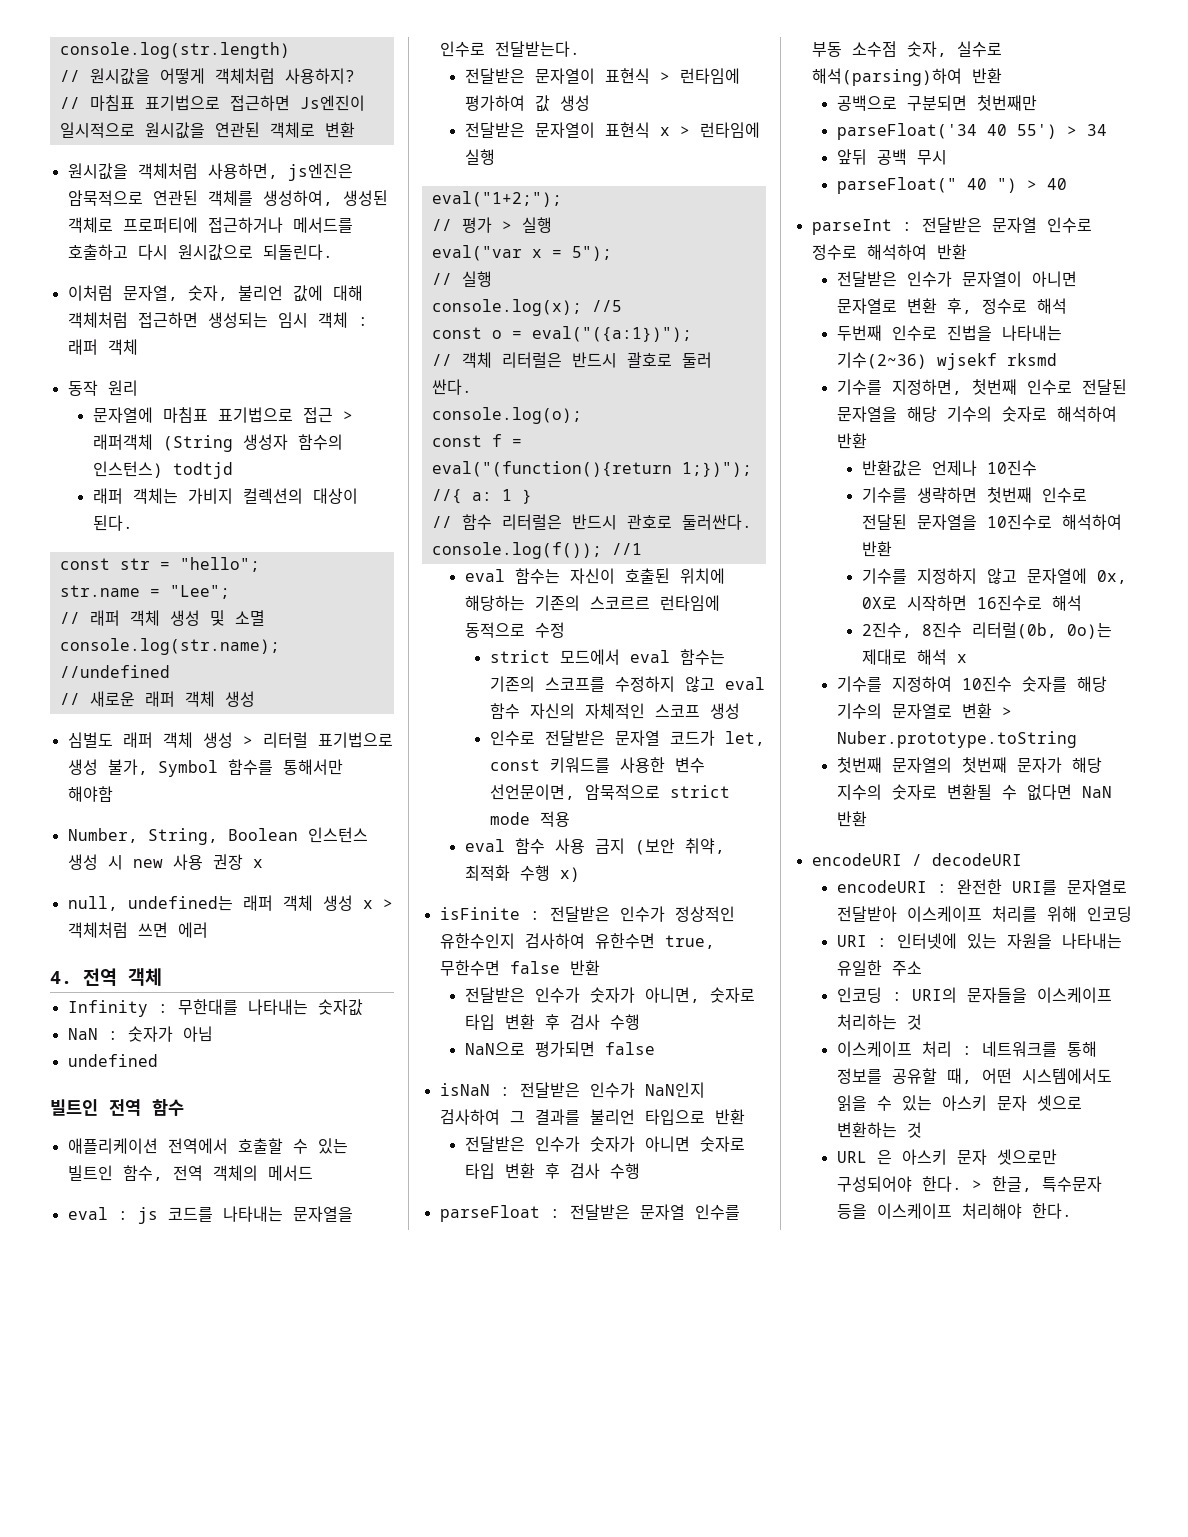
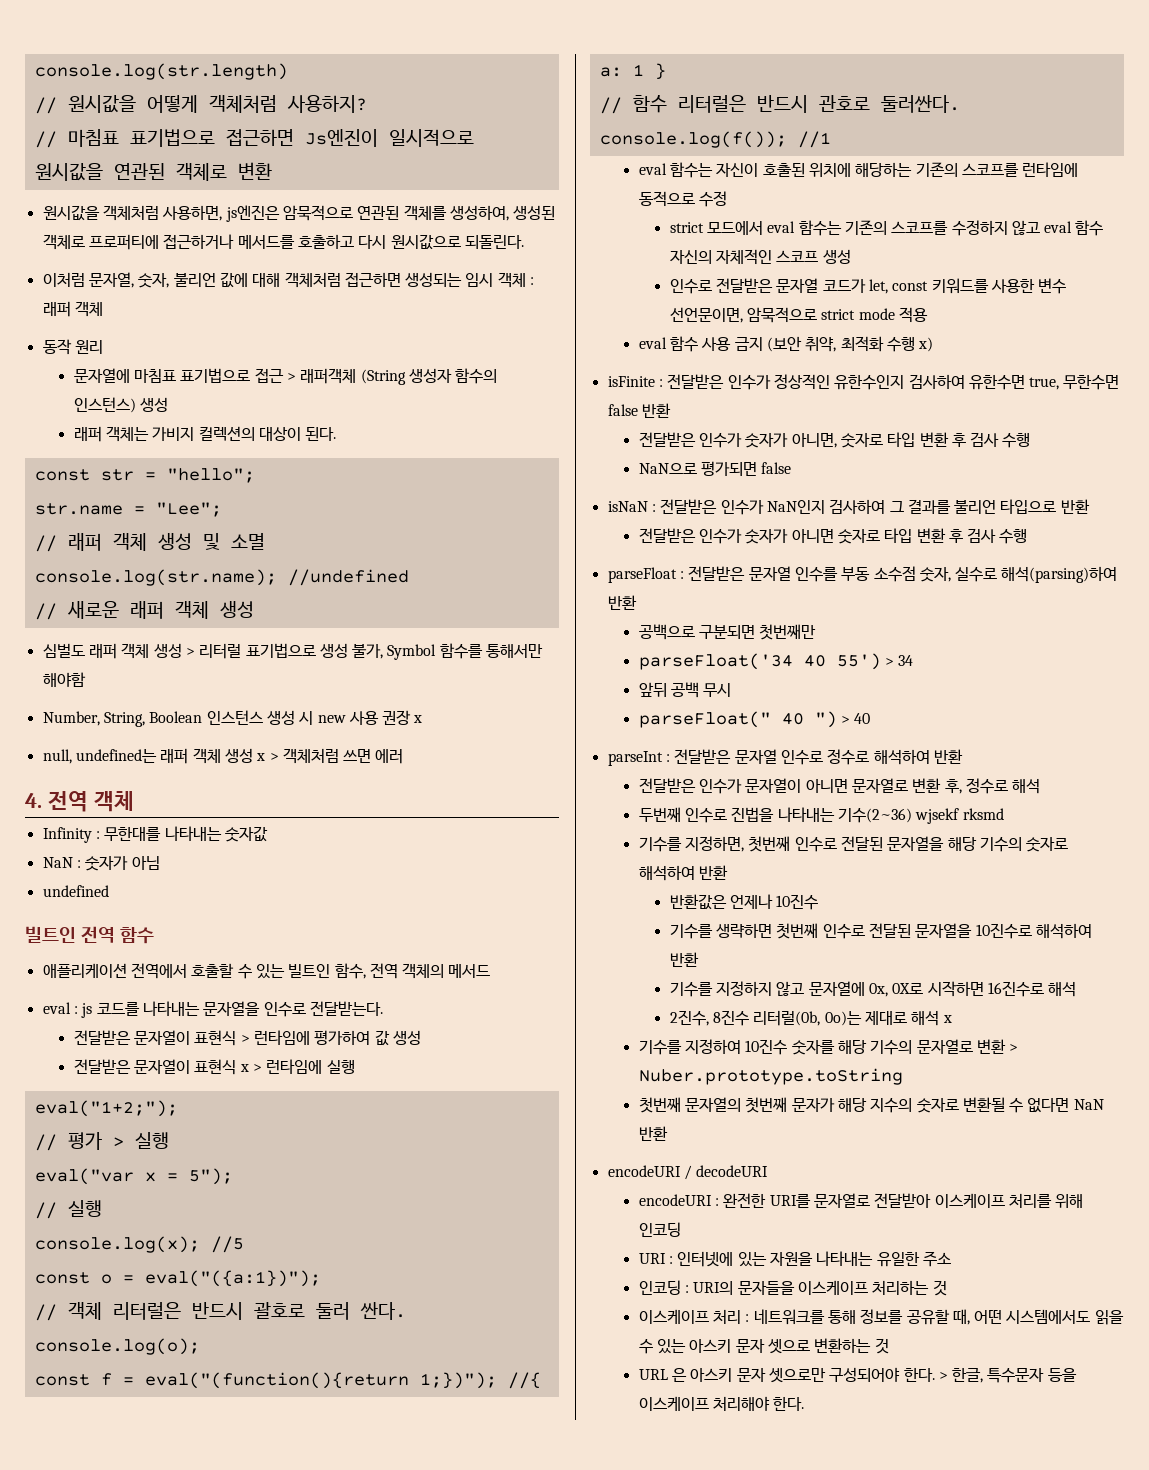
[172,462,233,479] todtjd -> [139,397,168,412] 생성
[589,596,650,609] 스코르르 -> [961,163,1019,177] 스코프를

